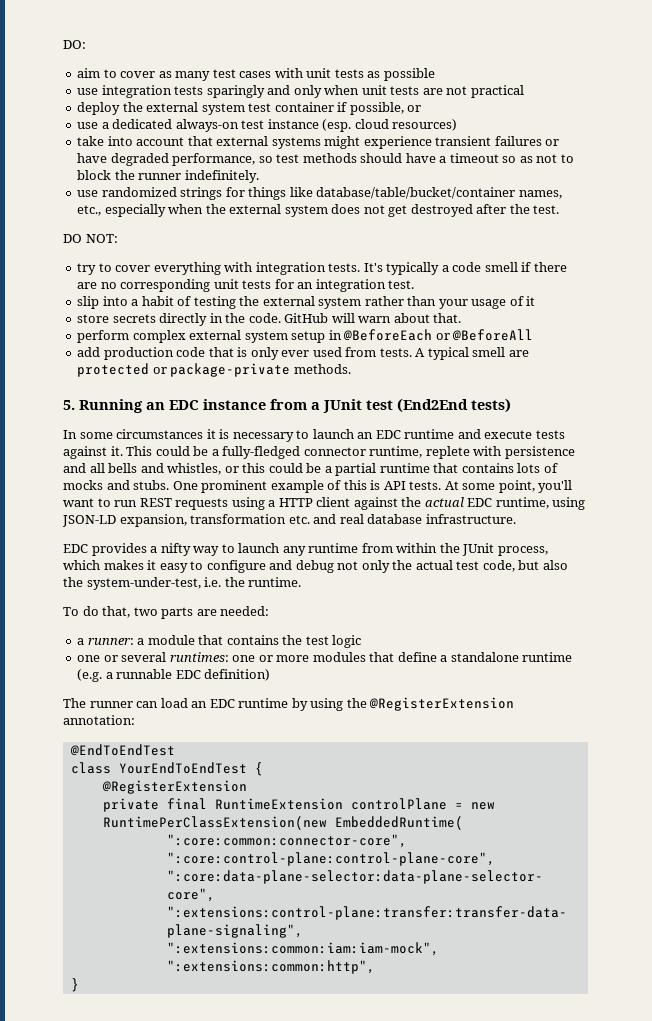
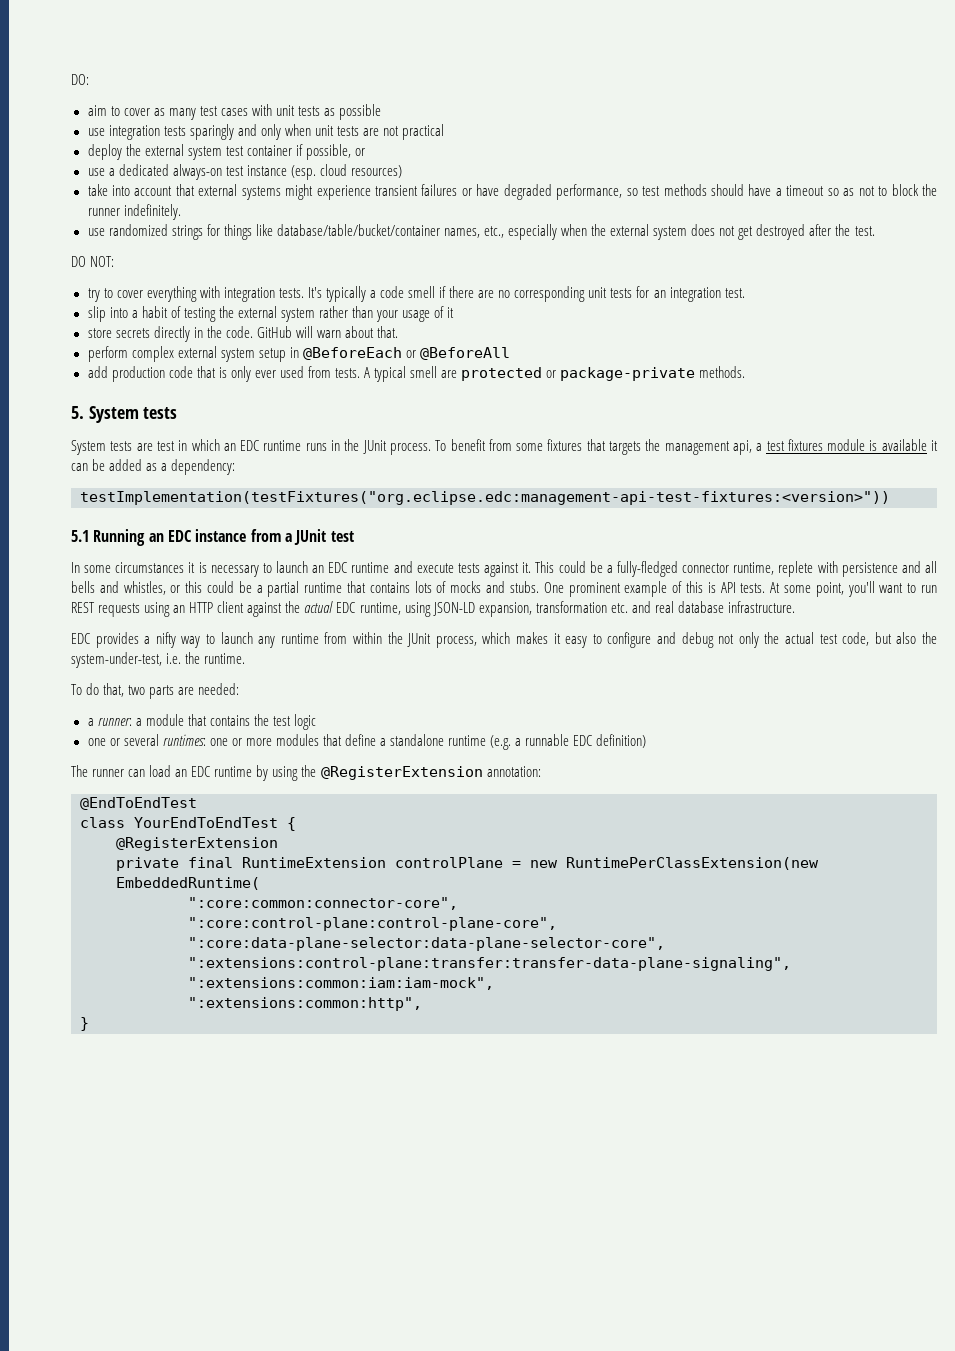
(75, 405) none -> [88,406,178,423] [71,439,938,455] [71,459,236,475] [80,491,890,505] [71,530,89,542] System tests // System tests are test in which an EDC runtime runs in the JUnit process. To benefit from some fixtures that targets the management api, a test fixtures module is available it can be added as a dependency: // testImplementation(testFixtures("org.eclipse.edc:management-api-test-fixtures:<version>")) // 5.1
[397,398,511,413] (End2End tests) -> (354, 536) none
[268,500,276,507] a -> [173,605,186,613] an

